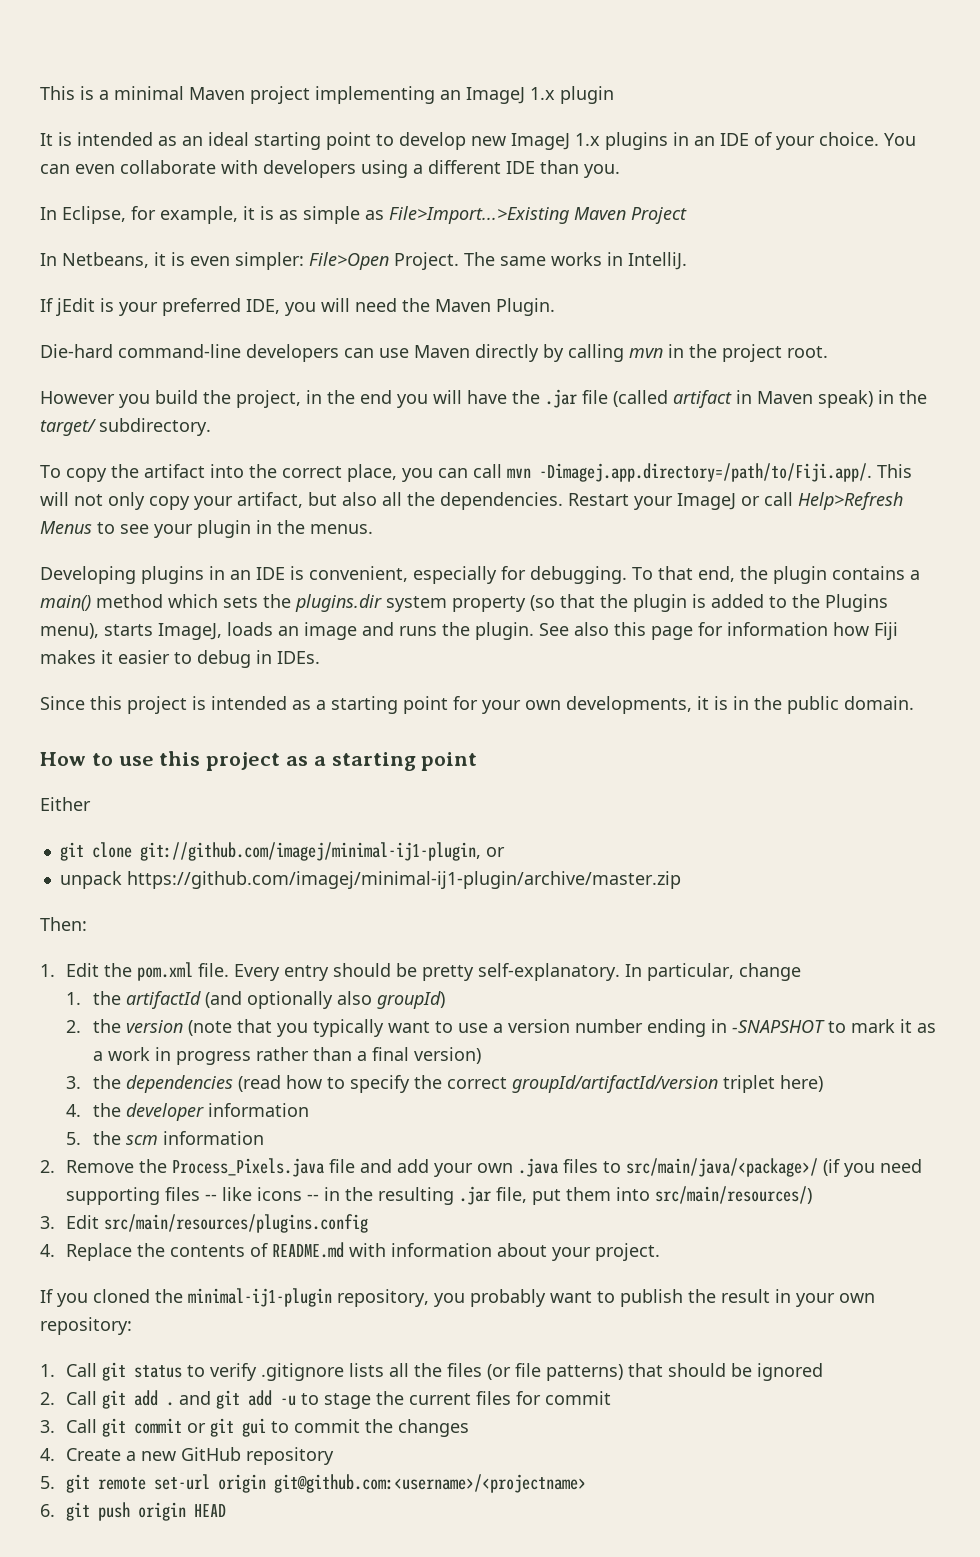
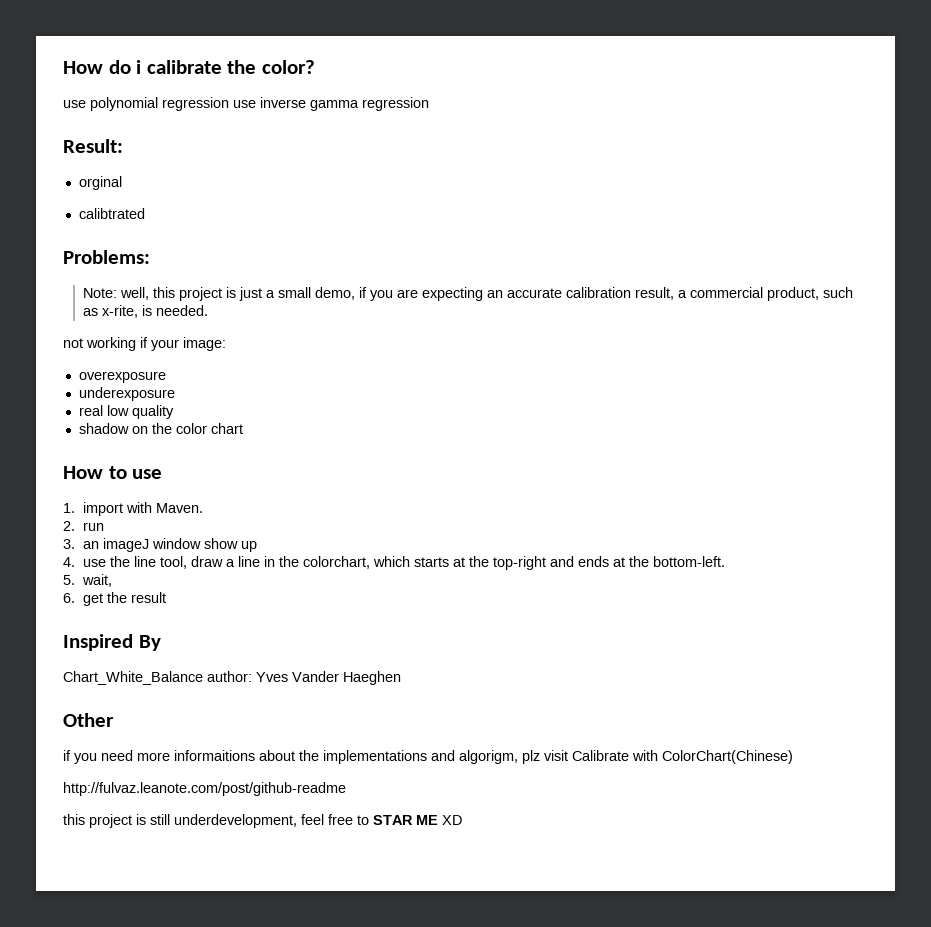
[40,86,614,104] [40,132,916,150] [40,160,620,178] [40,206,687,224] [40,252,687,270] [40,298,555,316] [40,344,828,362] [40,389,927,408] [40,418,211,436] [40,463,912,482] [40,492,903,510] [40,520,373,538] [40,566,920,584] [40,594,888,612] [40,622,898,640] [40,650,320,668] [40,696,914,714] [40,751,478,771] [40,797,91,811] [59,842,505,861] [59,871,681,889] [40,917,87,931] [40,962,802,981] [66,991,445,1009] [66,1019,936,1037] [92,1047,481,1065] [66,1075,823,1093] [66,1103,309,1121] [66,1131,264,1145] [40,1158,923,1177] [66,1186,813,1205] [40,1214,369,1233] [40,1242,661,1261] [40,1288,875,1307] [40,1317,132,1335] [40,1362,824,1381] [40,1390,612,1409] [40,1418,470,1437] [40,1447,335,1465] [40,1474,587,1493] [40,1502,227,1521] This is a minimal Maven project implementing an ImageJ 1.x plugin // It is intended as an ideal starting point to develop new ImageJ 1.x plugins in an IDE of your choice. You can even collaborate with developers using a different IDE than you. // In Eclipse, for example, it is as simple as File>Import...>Existing Maven Project // In Netbeans, it is even simpler: File>Open Project. The same works in IntelliJ. // If jEdit is your preferred IDE, you will need the Maven Plugin. // Die-hard command-line developers can use Maven directly by calling mvn in the project root. // However you build the project, in the end you will have the .jar file (called artifact in Maven speak) in the target/ subdirectory. // To copy the artifact into the correct place, you can call mvn -Dimagej.app.directory=/path/to/Fiji.app/. This will not only copy your artifact, but also all the dependencies. Restart your ImageJ or call Help>Refresh Menus to see your plugin in the menus. // Developing plugins in an IDE is convenient, especially for debugging. To that end, the plugin contains a main() method which sets the plugins.dir system property (so that the plugin is added to the Plugins menu), starts ImageJ, loads an image and runs the plugin. See also this page for information how Fiji makes it easier to debug in IDEs. // Since this project is intended as a starting point for your own developments, it is in the public domain. // How to use this project as a starting point // Either // git clone git://github.com/imagej/minimal-ij1-plugin, or // unpack https://github.com/imagej/minimal-ij1-plugin/archive/master.zip // Then: // 1. Edit the pom.xml file. Every entry should be pretty self-explanatory. In particular, change // 1. the artifactId (and optionally also groupId) // 2. the version (note that you typically want to use a version number ending in -SNAPSHOT to mark it as a work in progress rather than a final version) // 3. the dependencies (read how to specify the correct groupId/artifactId/version triplet here) // 4. the developer information // 5. the scm information // 2. Remove the Process_Pixels.java file and add your own .java files to src/main/java/<package>/ (if you need supporting files -- like icons -- in the resulting .jar file, put them into src/main/resources/) // 3. Edit src/main/resources/plugins.config // 4. Replace the contents of README.md with information about your project. // If you cloned the minimal-ij1-plugin repository, you probably want to publish the result in your own repository: // 1. Call git status to verify .gitignore lists all the files (or file patterns) that should be ignored // 2. Call git add . and git add -u to stage the current files for commit // 3. Call git commit or git gui to commit the changes // 4. Create a new GitHub repository // 5. git remote set-url origin git@github.com:<username>/<projectname> // 6. git push origin HEAD -> [63,60,315,74] [63,97,429,111] [63,139,123,153] [78,176,122,190] [78,208,145,219] [63,250,150,264] [82,287,853,301] [82,305,208,318] [63,337,226,351] [78,371,166,383] [78,387,175,401] [78,405,174,419] [78,423,243,434] [63,466,163,479] [63,502,203,516] [63,521,104,531] [63,538,257,552] [63,556,725,570] [63,574,112,587] [63,592,166,606] [63,634,161,651] [63,671,401,685] [63,713,114,727] [63,750,793,764] [63,782,346,796] [63,814,462,828] How do i calibrate the color? // use polynomial regression use inverse gamma regression // Result: // orginal // calibtrated // Problems: // Note: well, this project is just a small demo, if you are expecting an accurate calibration result, a commercial product, such as x-rite, is needed. // not working if your image: // overexposure // underexposure // real low quality // shadow on the color chart // How to use // 1. import with Maven. // 2. run // 3. an imageJ window show up // 4. use the line tool, draw a line in the colorchart, which starts at the top-right and ends at the bottom-left. // 5. wait, // 6. get the result // Inspired By // Chart_White_Balance author: Yves Vander Haeghen // Other // if you need more informaitions about the implementations and algorigm, plz visit Calibrate with ColorChart(Chinese) // http://fulvaz.leanote.com/post/github-readme // this project is still underdevelopment, feel free to STAR ME XD

